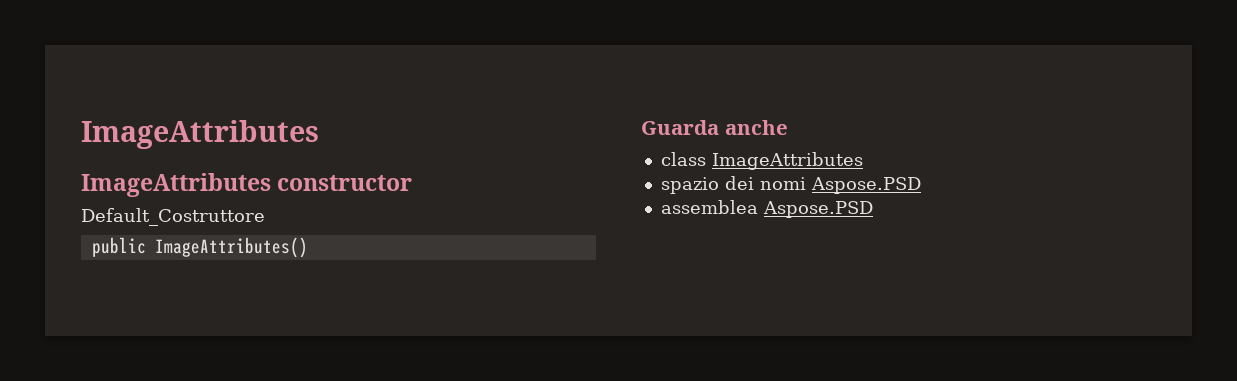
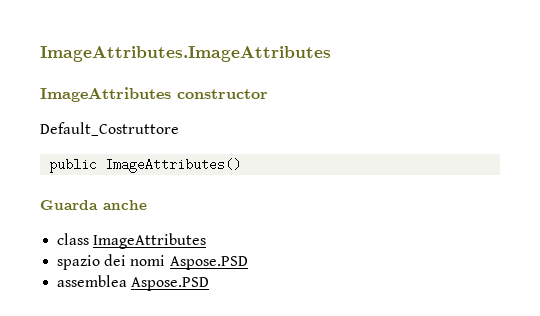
[81,120,319,149] ImageAttributes -> [40,46,331,62] ImageAttributes.ImageAttributes

